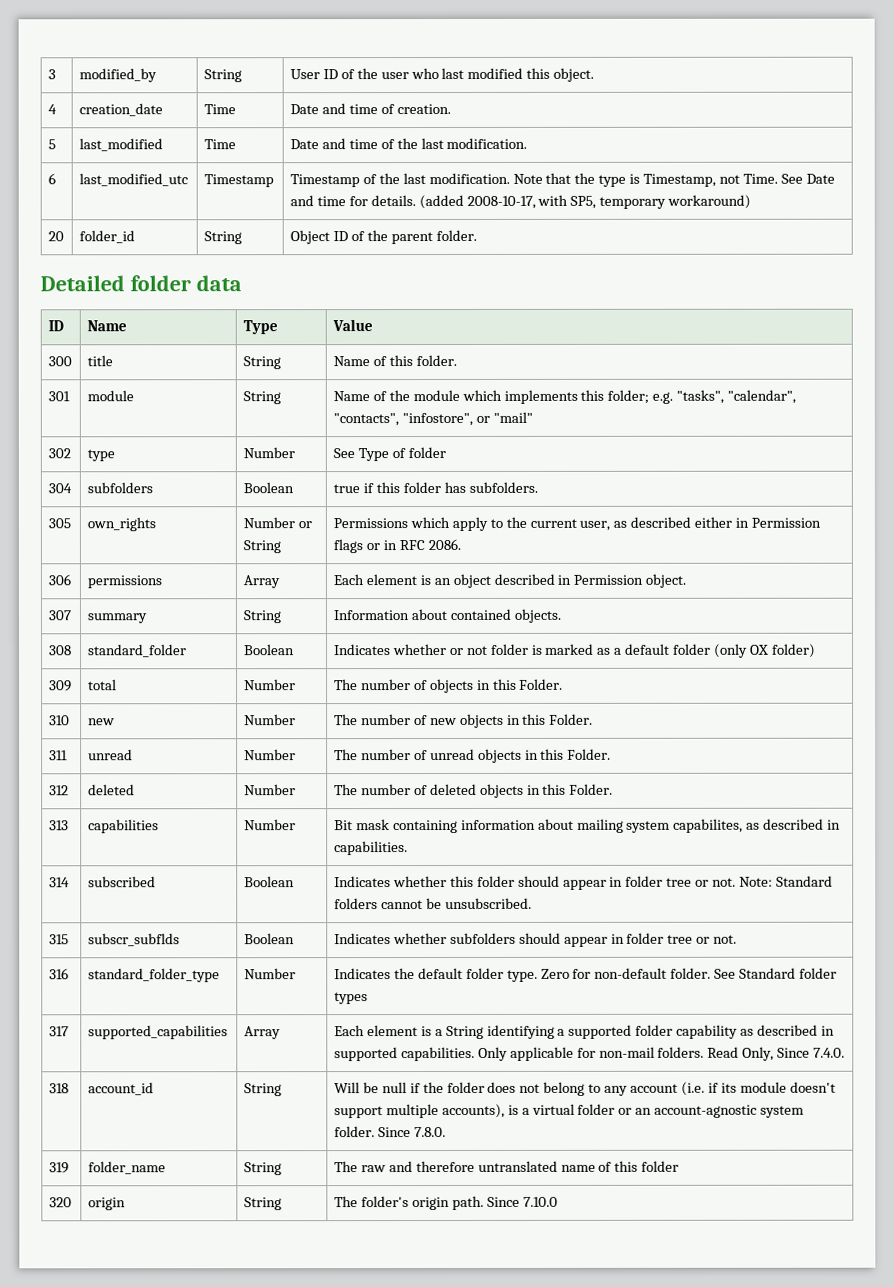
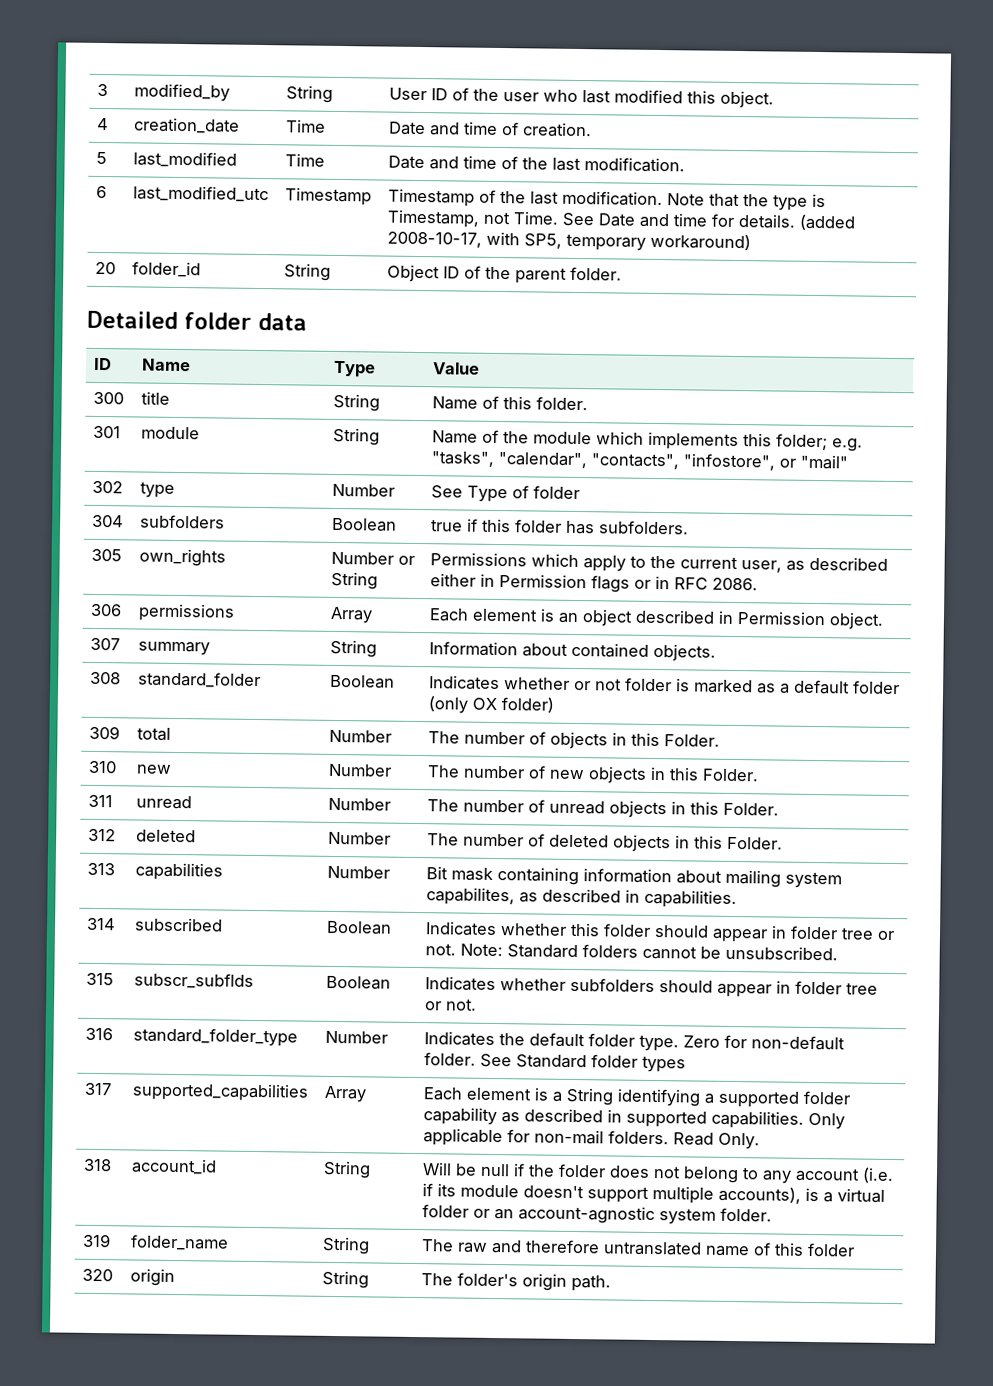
[742,1046,846,1061] Only, Since 7.4.0. -> [718,1132,761,1150] Only.
[377,1127,446,1138] Since 7.8.0. -> (773, 1214) none
[486,1196,558,1207] Since 7.10.0 -> (612, 1283) none

